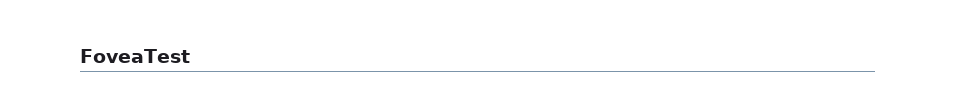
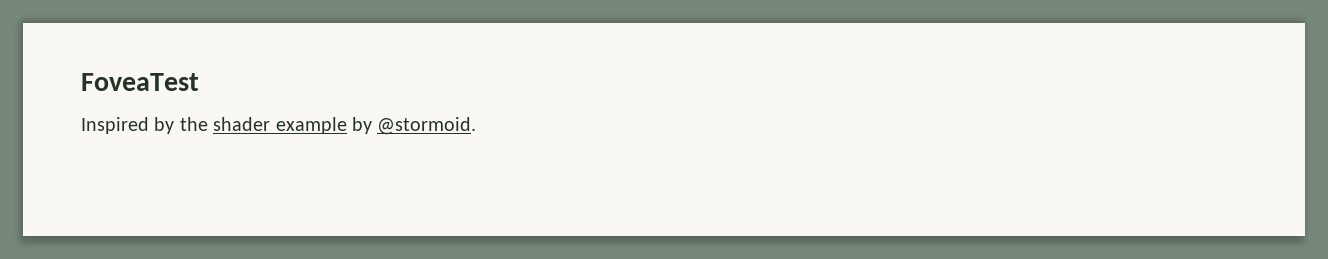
(190, 56) none -> [81,117,477,135] // Inspired by the shader example by @stormoid.

